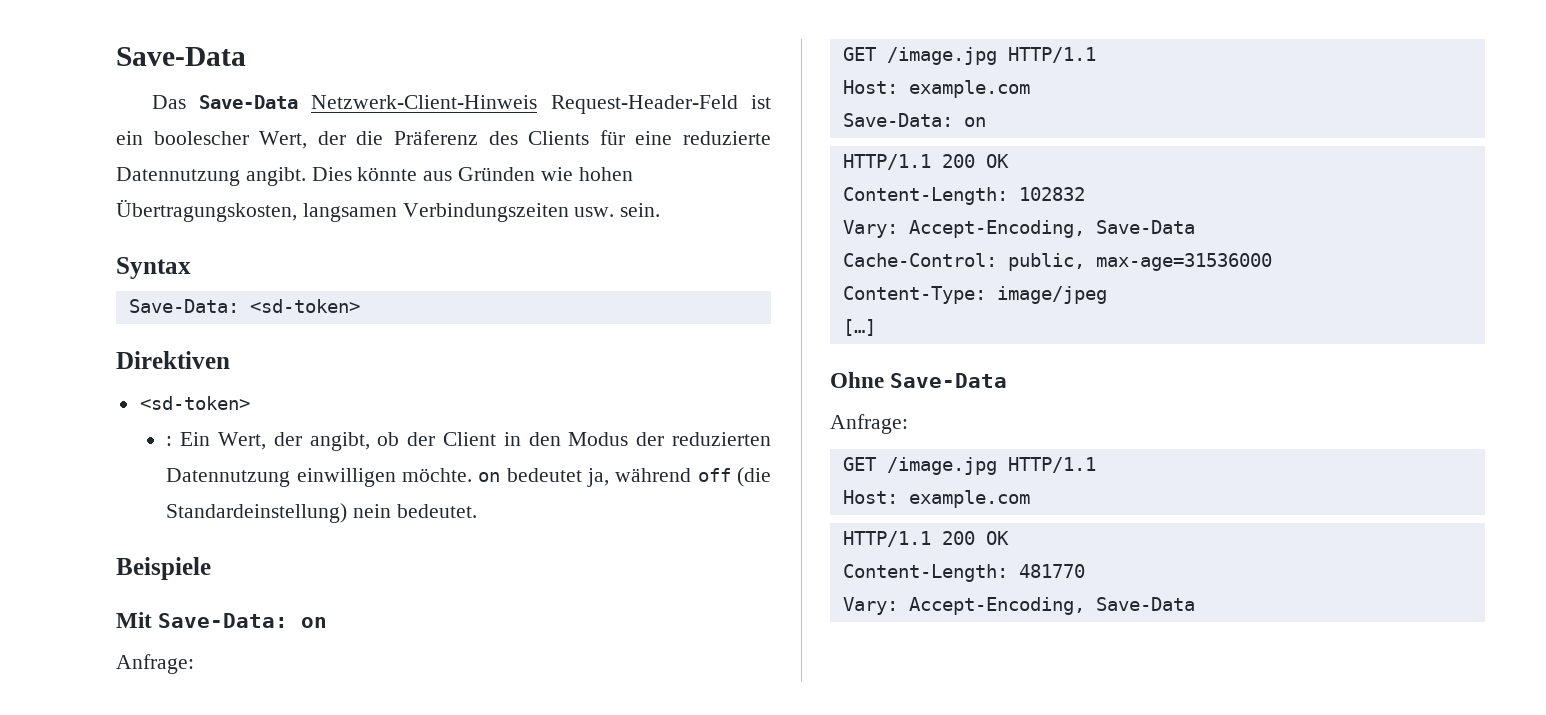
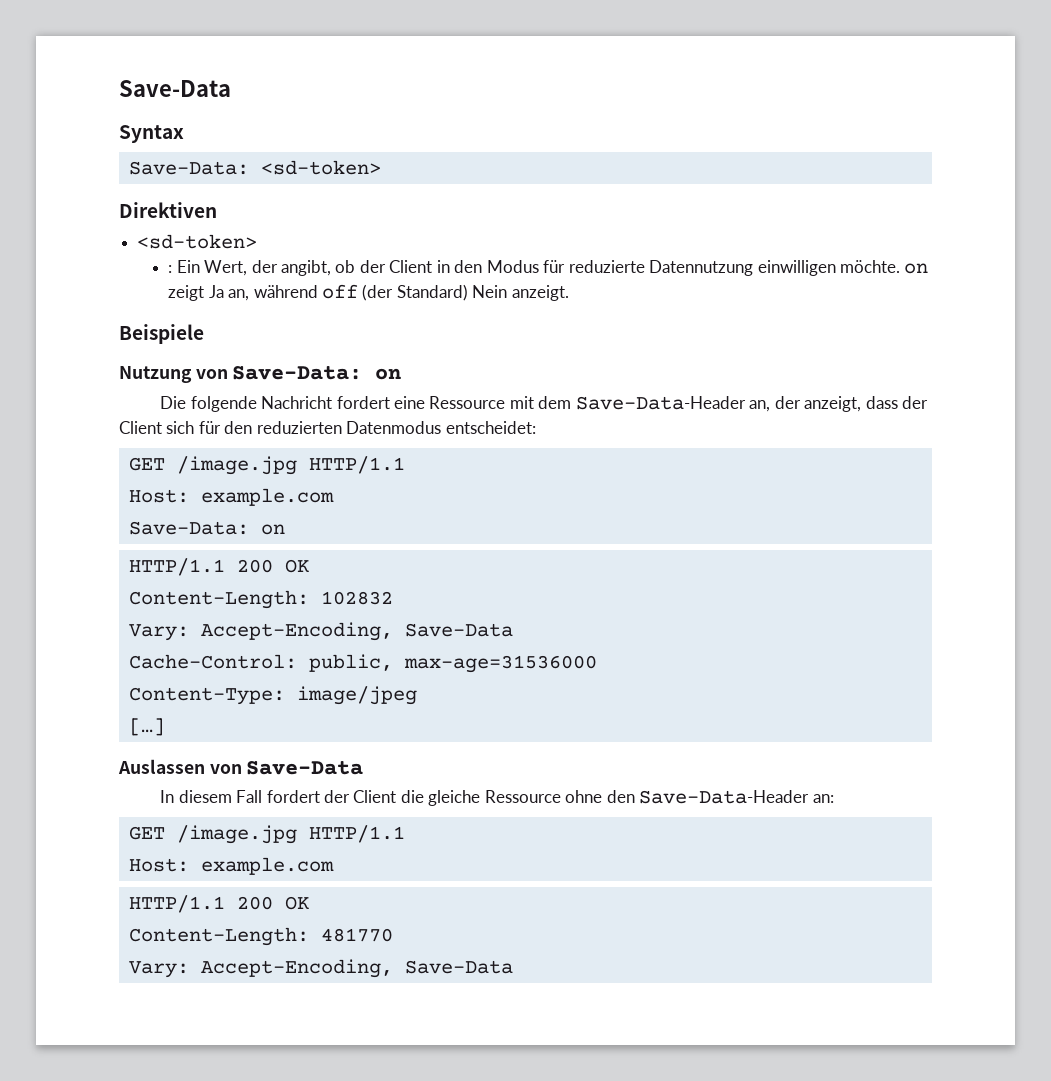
[116,47,246,66] [151,95,771,114] [116,130,772,149] [116,167,633,186] [116,199,661,222] Save-Data // Das Save-Data Netzwerk-Client-Hinweis Request-Header-Feld ist ein boolescher Wert, der die Präferenz des Clients für eine reduzierte Datennutzung angibt. Dies könnte aus Gründen wie hohen Übertragungskosten, langsamen Verbindungszeiten usw. sein. -> [119,80,231,97] Save-Data
[636,432,772,446] der reduzierten -> [543,260,645,273] für reduzierte
[506,467,771,487] [166,503,478,523] bedeutet ja, während off (die Standardeinstellung) nein bedeutet. -> [168,284,569,301] zeigt Ja an, während off (der Standard) Nein anzeigt.
[116,612,328,628] [116,654,194,674] Mit Save-Data: on // Anfrage: -> [119,366,402,383] [160,396,929,412] [119,421,536,434] Nutzung von Save-Data: on // Die folgende Nachricht fordert eine Ressource mit dem Save-Data-Header an, der anzeigt, dass der Client sich für den reduzierten Datenmodus entscheidet:
[830,372,1008,388] [830,414,908,434] Ohne Save-Data // Anfrage: -> [118,759,364,775] [160,790,834,806] Auslassen von Save-Data // In diesem Fall fordert der Client die gleiche Ressource ohne den Save-Data-Header an:

